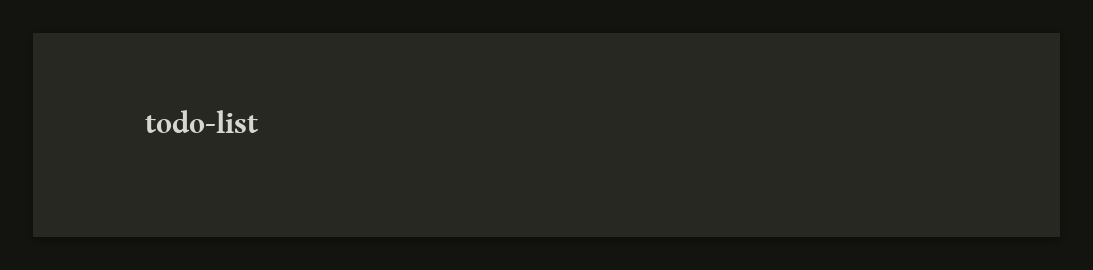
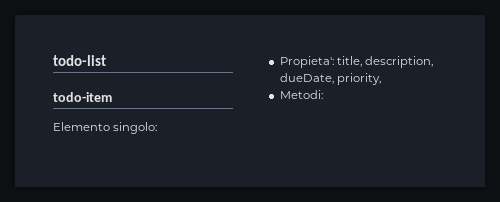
(259, 121) none -> [53,92,112,102] [53,122,158,134] [279,56,433,68] [279,73,381,85] [279,90,323,99] // todo-item // Elemento singolo: // Propieta': title, description, dueDate, priority, // Metodi:

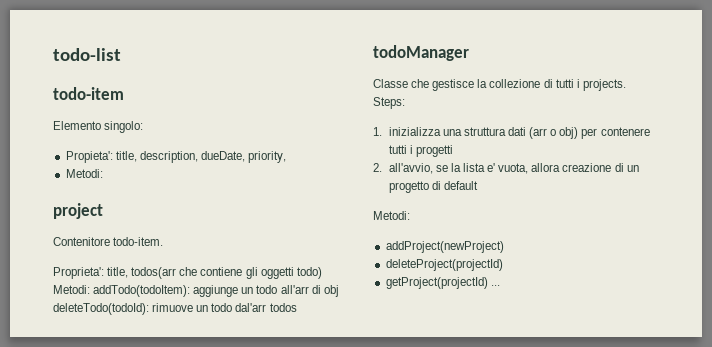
(323, 94) none -> [53,203,103,219] [53,237,164,246] [53,267,322,279] [53,285,339,297] [53,303,297,315] [373,45,469,61] [373,79,626,91] [373,97,405,109] [373,127,650,139] [388,145,453,157] [373,163,639,174] [388,181,478,193] [373,211,410,220] [385,241,504,253] [385,259,503,271] [385,277,500,289] // project // Contenitore todo-item. // Proprieta': title, todos(arr che contiene gli oggetti todo) Metodi: addTodo(todoItem): aggiunge un todo all'arr di obj deleteTodo(todoId): rimuove un todo dal'arr todos // todoManager // Classe che gestisce la collezione di tutti i projects. Steps: // 1. inizializza una struttura dati (arr o obj) per contenere tutti i progetti // 2. all'avvio, se la lista e' vuota, allora creazione di un progetto di default // Metodi: // addProject(newProject) // deleteProject(projectId) // getProject(projectId) ...

